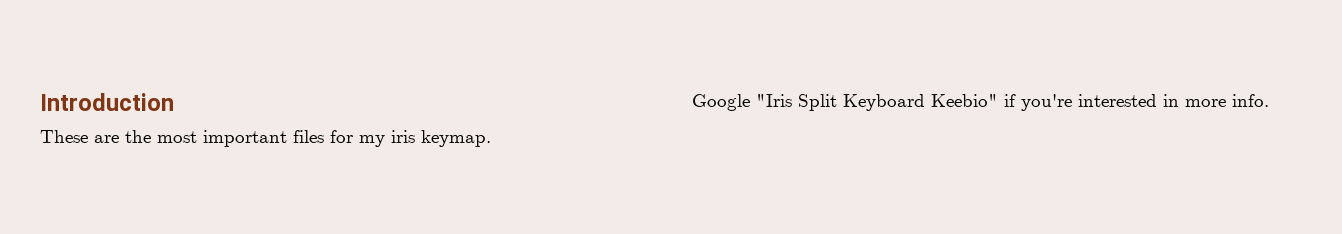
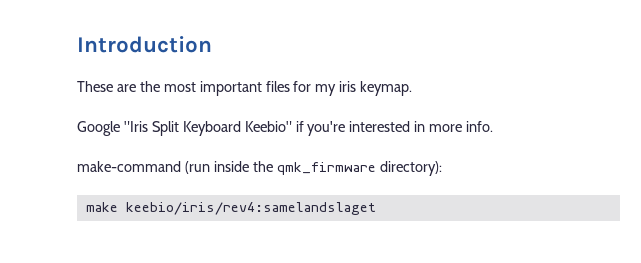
(1269, 100) none -> [77,161,442,176] [85,202,376,215] // make-command (run inside the qmk_firmware directory): // make keebio/iris/rev4:samelandslaget

